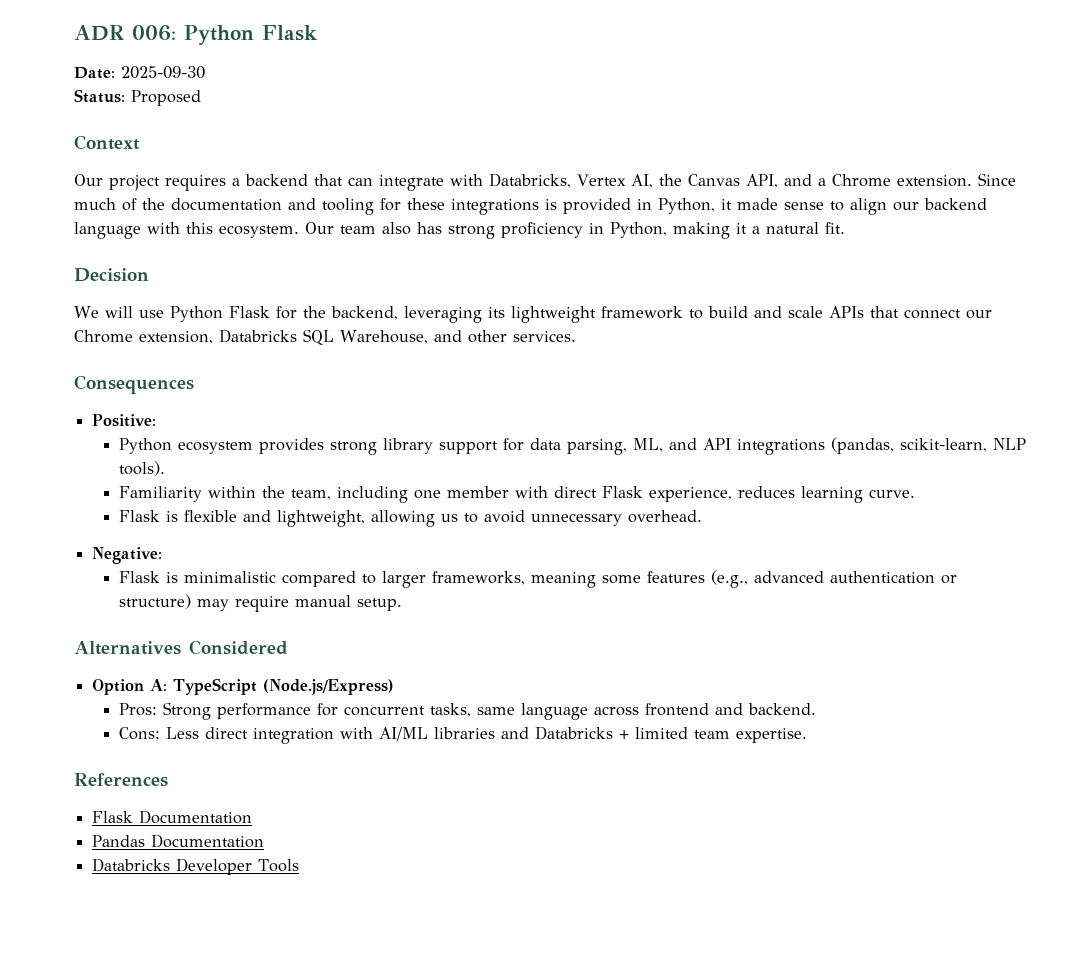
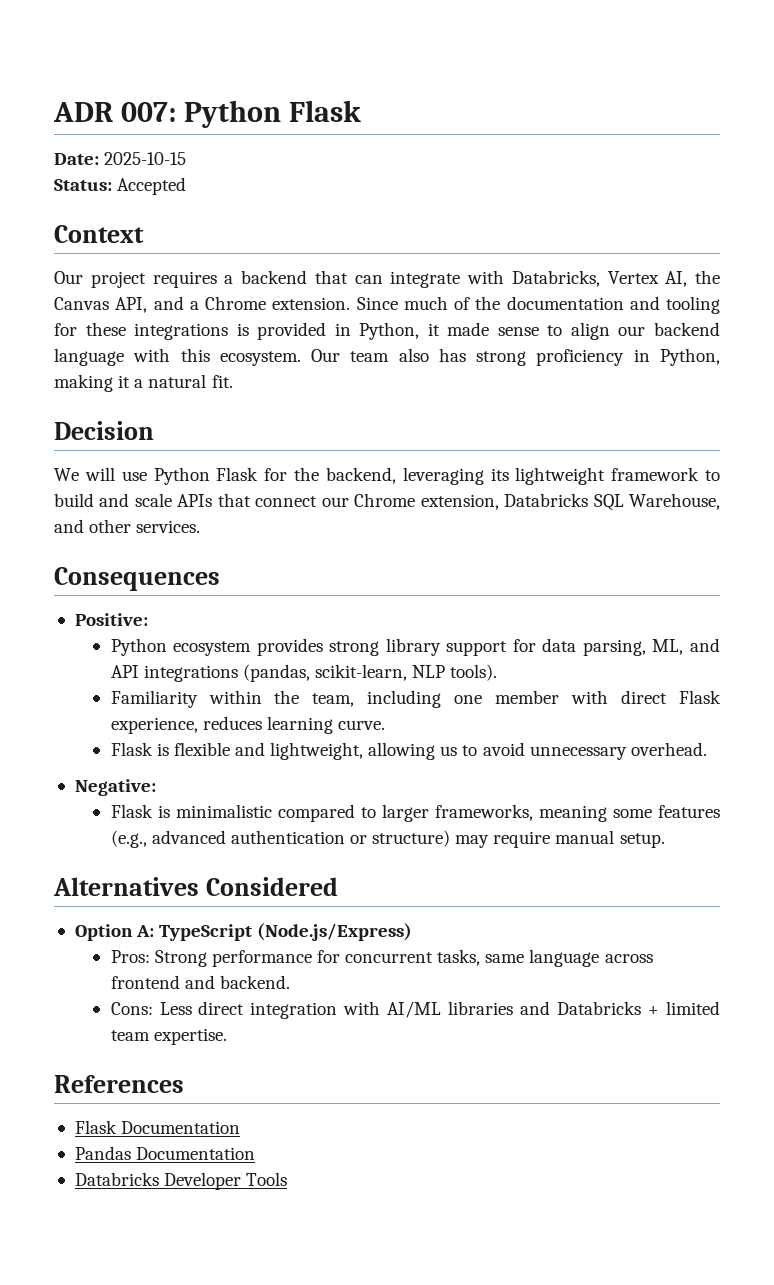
[132,25,176,41] 006: -> [120,102,176,122] 007:
[121,66,205,79] 2025-09-30 -> [104,152,187,165] 2025-10-15
[131,90,201,106] Proposed -> [117,177,187,195] Accepted

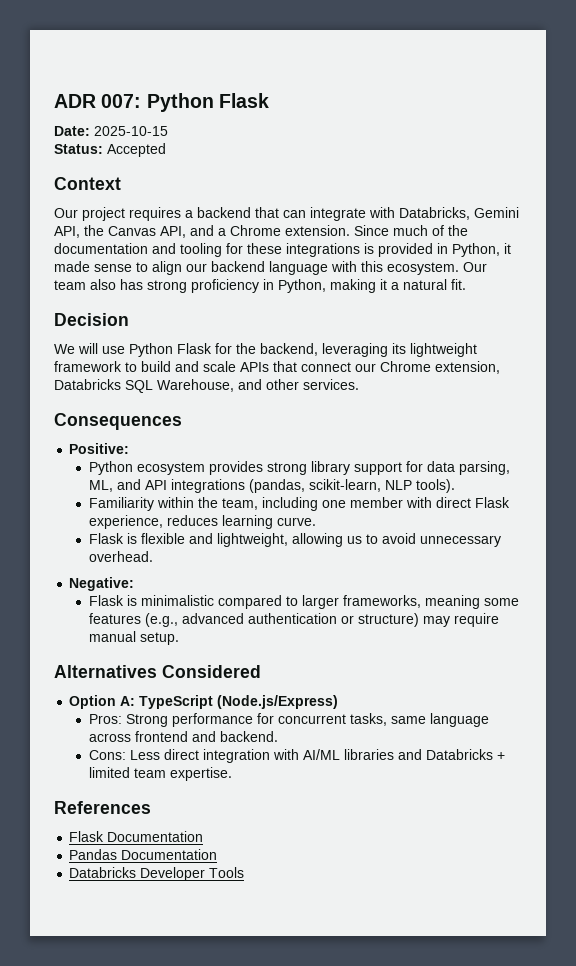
[607,271,688,287] Vertex AI, -> [474,207,519,218] [54,226,80,238] Gemini API,

